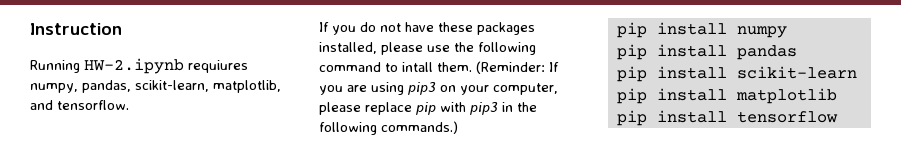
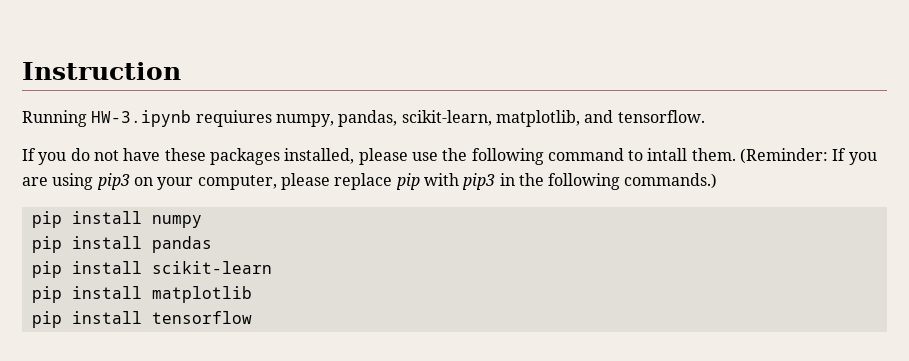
[84,58,184,74] HW-2.ipynb -> [91,110,192,127] HW-3.ipynb

